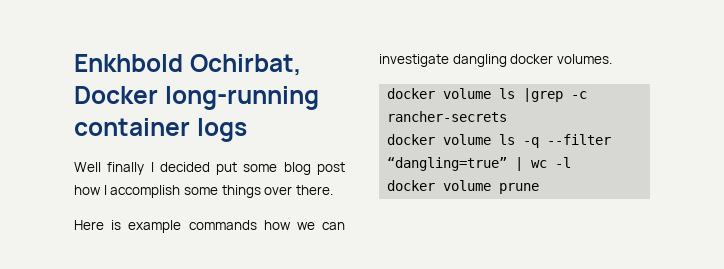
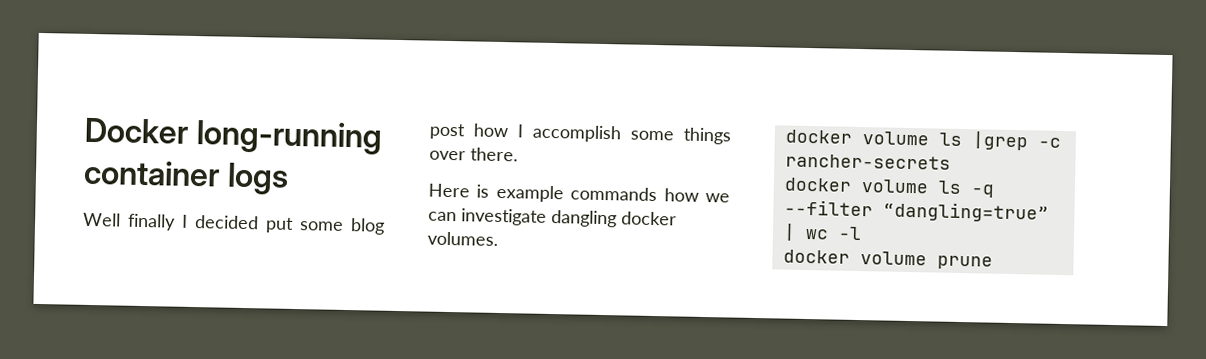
[74,54,301,76] Enkhbold Ochirbat, -> (84, 130) none

